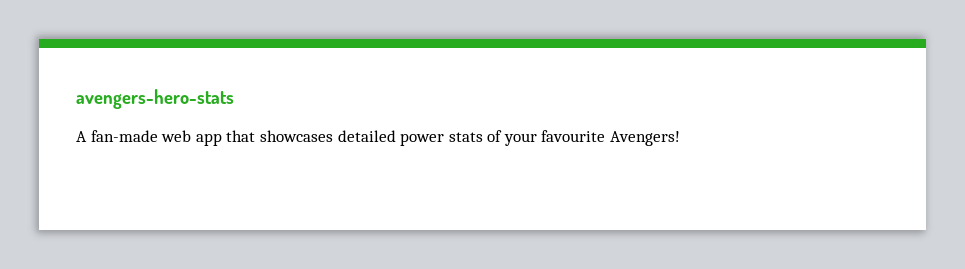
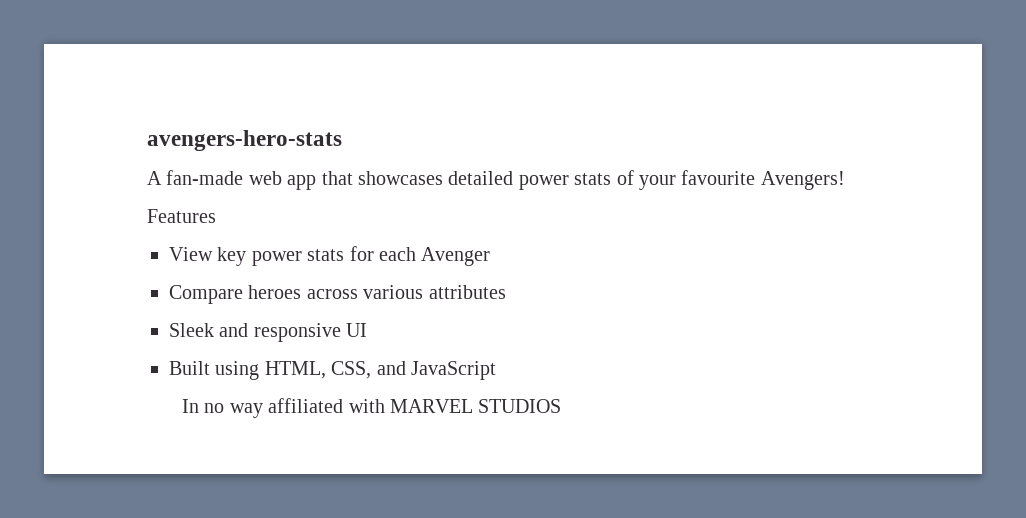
(681, 138) none -> [147,209,216,223] [169,246,491,266] [169,285,506,304] [169,323,368,342] [169,361,496,380] [181,398,562,418] // Features // View key power stats for each Avenger // Compare heroes across various attributes // Sleek and responsive UI // Built using HTML, CSS, and JavaScript // In no way affiliated with MARVEL STUDIOS

